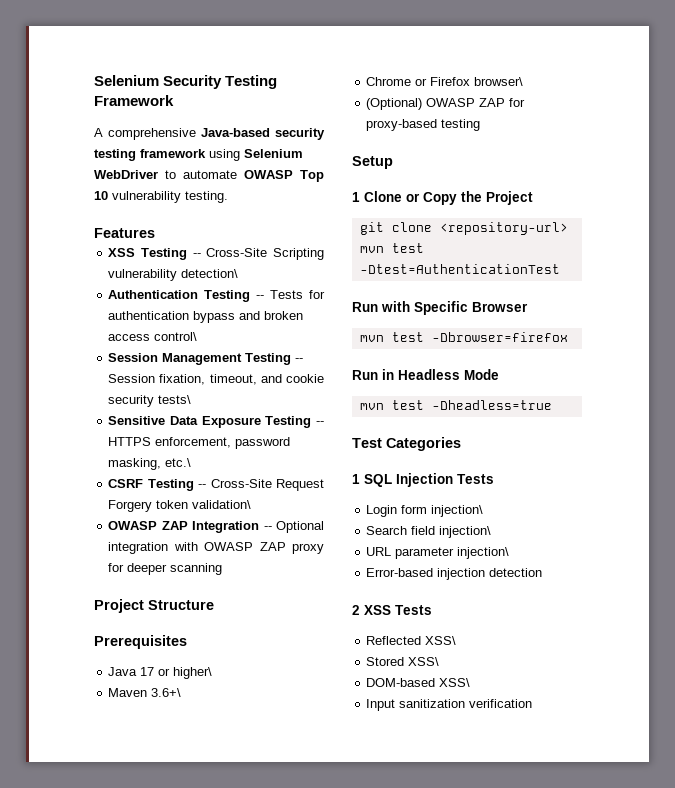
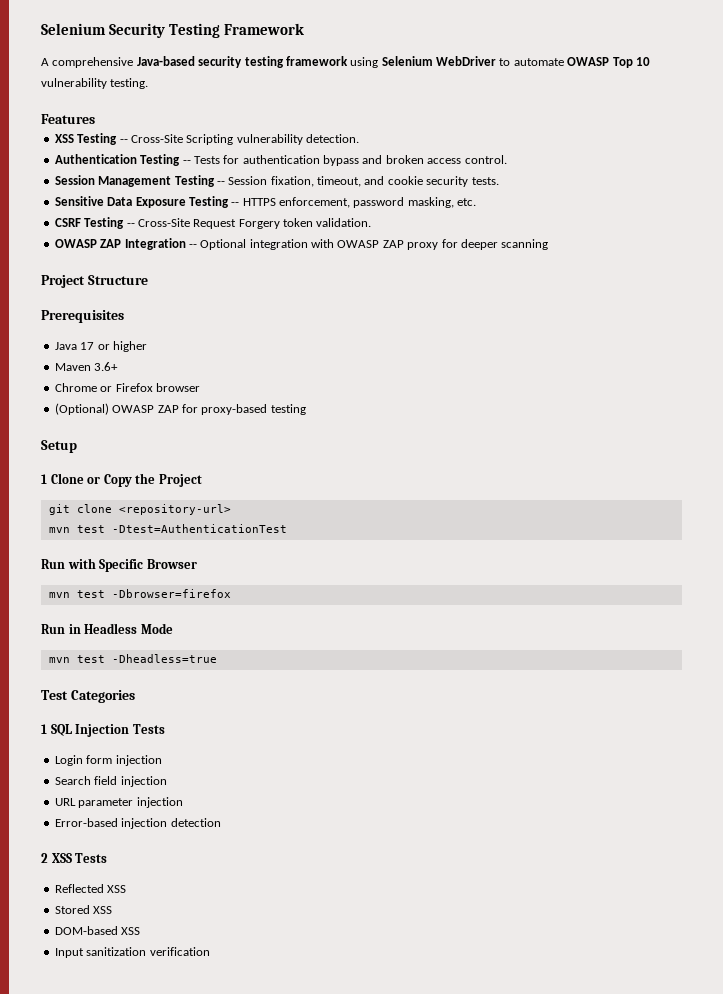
[181,269,239,278] detection\ -> [306,134,359,143] detection.
[154,332,198,341] control\ -> [464,155,507,164] control.
[158,395,192,404] tests\ -> [471,177,499,185] tests.
[165,458,192,467] etc.\ -> [457,198,477,206] etc.
[192,500,252,509] validation\ -> [316,218,372,227] validation.
[173,667,213,679] higher\ -> [112,341,147,352] higher
[151,688,182,697] 3.6+\ -> [94,362,119,371] 3.6+
[474,77,524,86] browser\ -> [155,383,200,392] browser
[431,505,484,517] injection\ -> [115,755,162,766] injection
[439,526,492,538] injection\ -> [120,776,167,787] injection
[457,547,510,559] injection\ -> [136,797,183,808] injection
[425,636,457,645] XSS\ -> [107,885,127,893] XSS
[408,657,440,666] XSS\ -> [93,906,113,914] XSS
[439,678,471,687] XSS\ -> [121,927,141,935] XSS

